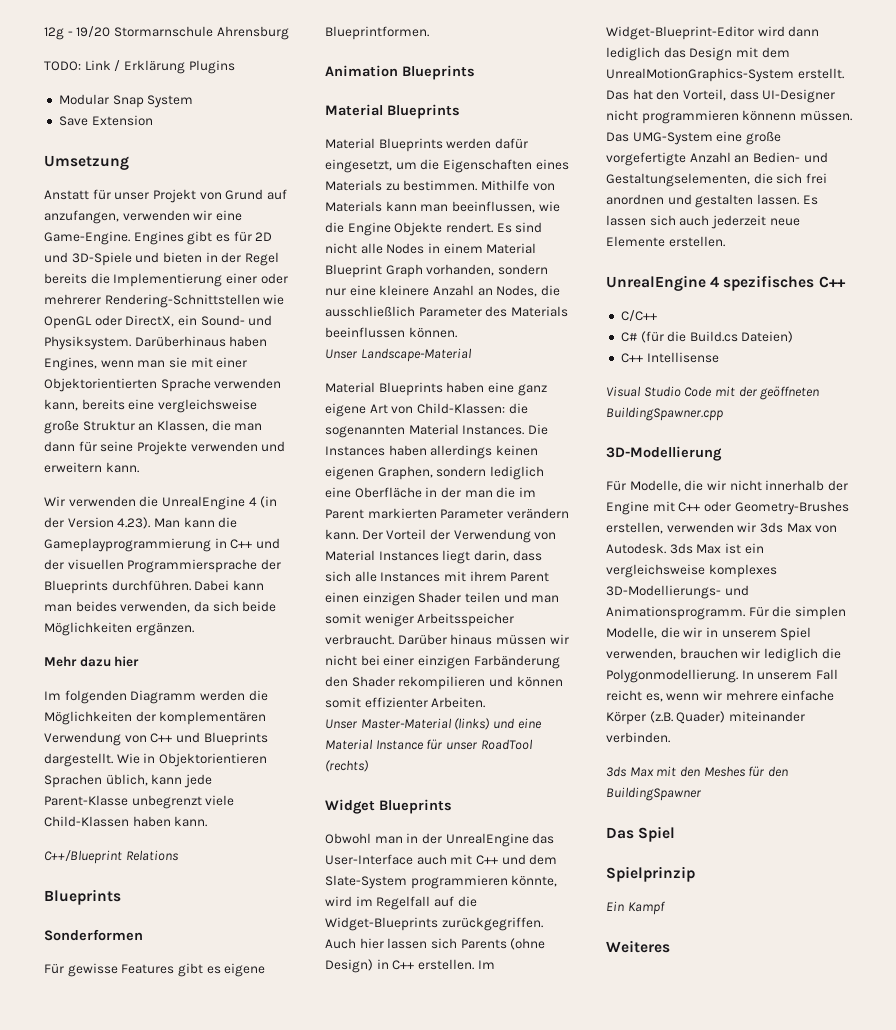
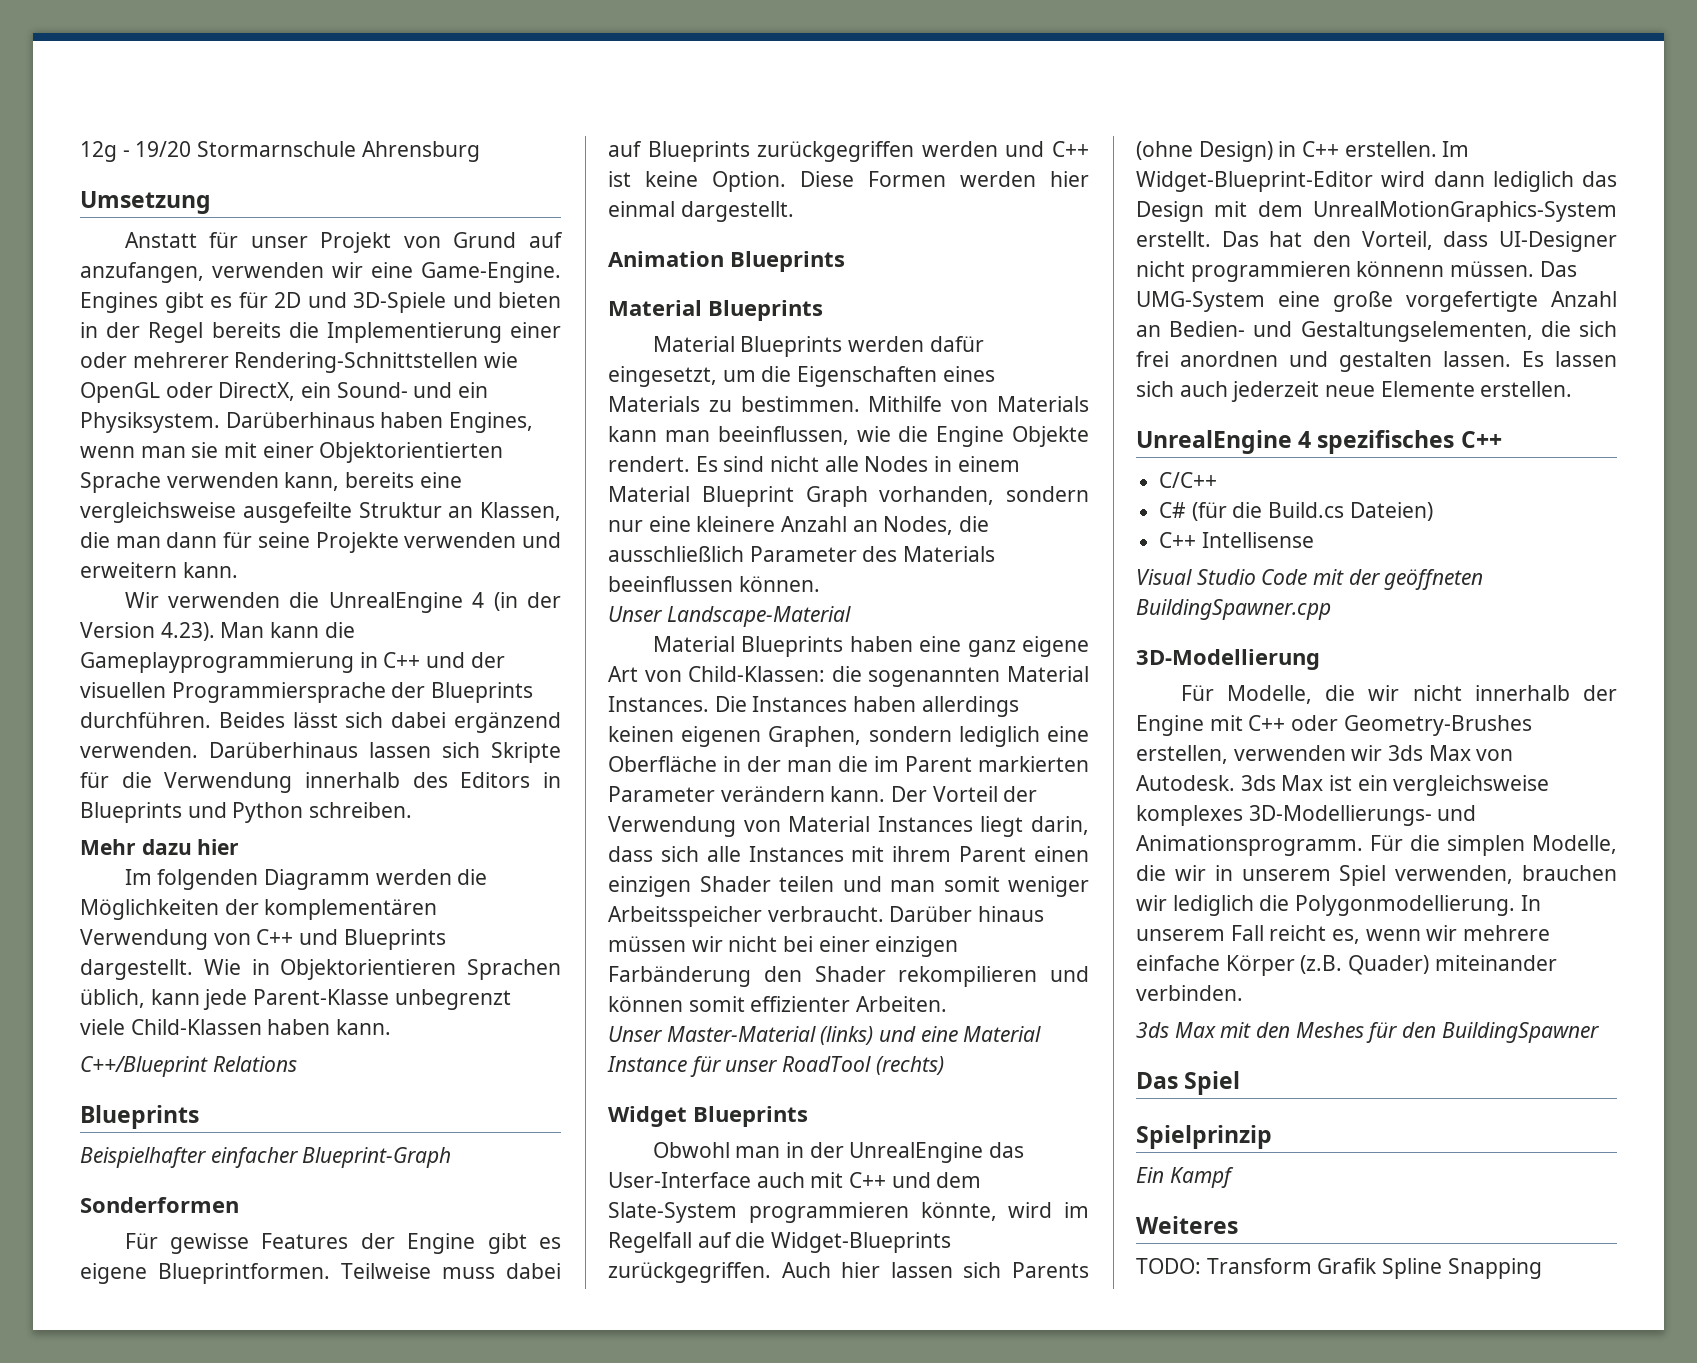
[44,60,235,74] [58,94,194,108] [58,115,153,126] // TODO: Link / Erklärung Plugins // Modular Snap System // Save Extension -> (480, 151) none
(273, 320) none -> [458,382,489,398] ein
[44,420,79,434] große -> [242,502,352,523] ausgefeilte
[194,580,264,591] [44,601,277,613] [44,622,194,636] Dabei kann man beides verwenden, da sich beide Möglichkeiten ergänzen. -> [218,712,561,733] [80,742,561,763] [80,772,561,793] [80,802,413,823] Beides lässt sich dabei ergänzend verwenden. Darüberhinaus lassen sich Skripte für die Verwendung innerhalb des Editors in Blueprints und Python schreiben.
(121, 897) none -> [80,1147,452,1168] // Beispielhafter einfacher Blueprint-Graph
(175, 969) none -> [360,1233,476,1254] der Engine
(429, 33) none -> [341,1263,561,1279] [608,141,1089,162] [608,171,1089,192] [608,201,794,222] Teilweise muss dabei auf Blueprints zurückgegriffen werden und C++ ist keine Option. Diese Formen werden hier einmal dargestellt.
(670, 946) none -> [1136,1258,1542,1279] // TODO: Transform Grafik Spline Snapping

